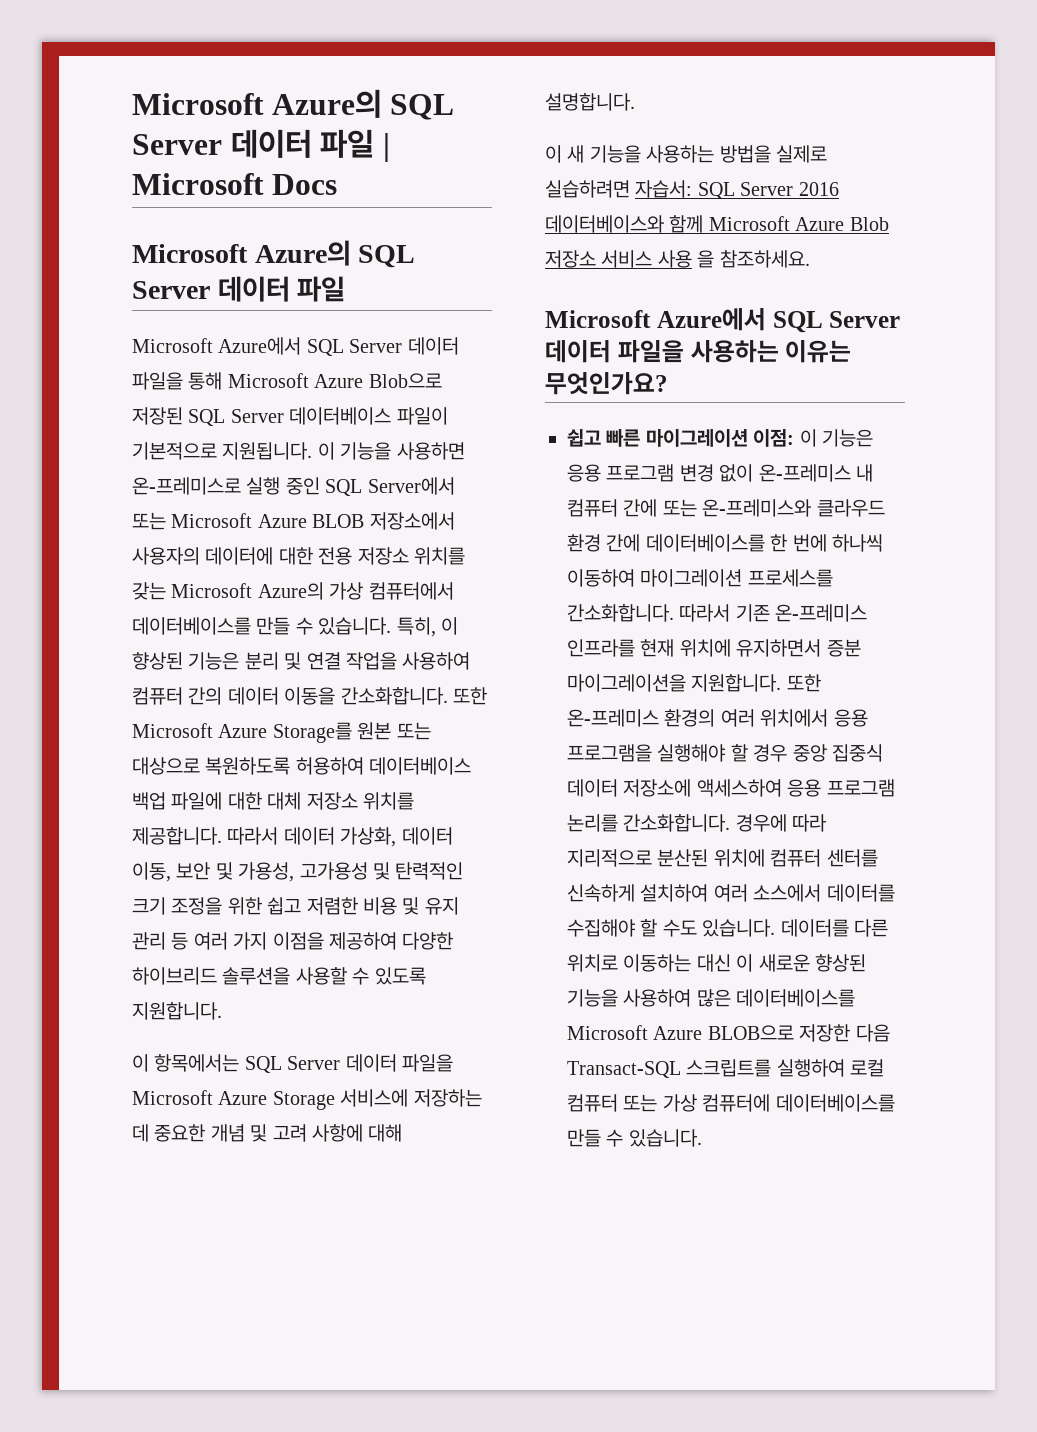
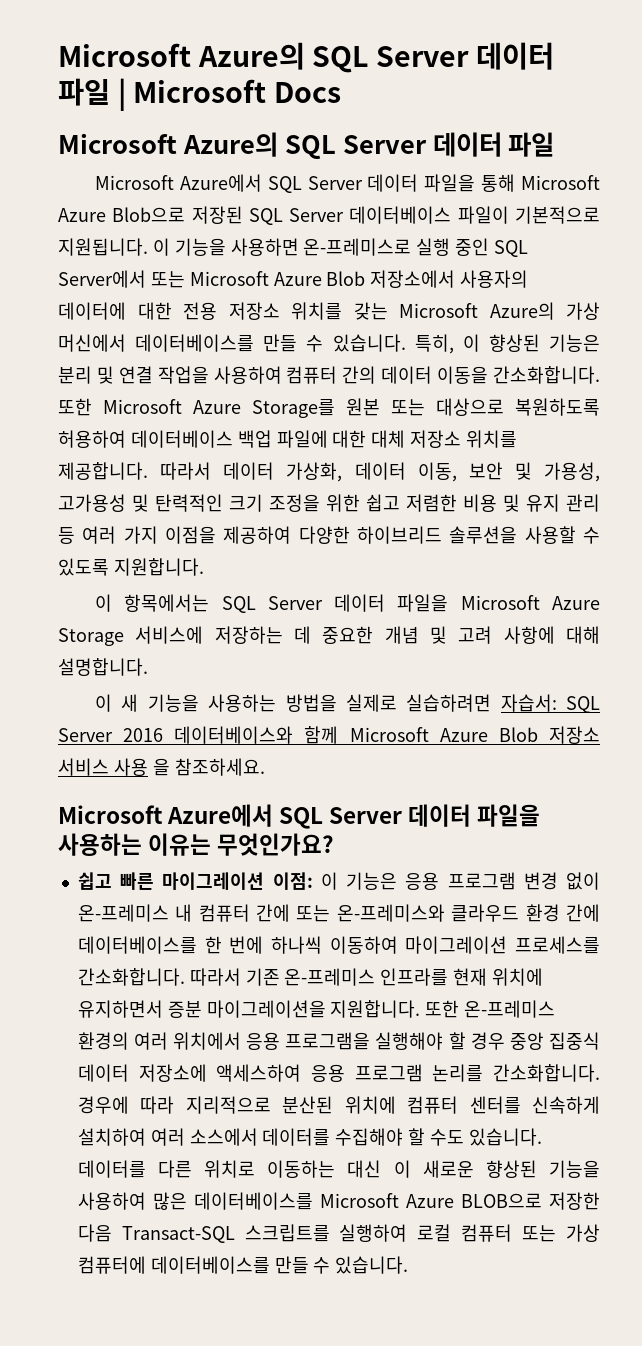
[312,514,365,528] BLOB -> [326,271,366,286] Blob
[368,582,454,600] 컴퓨터에서 -> [58,334,126,352] 머신에서

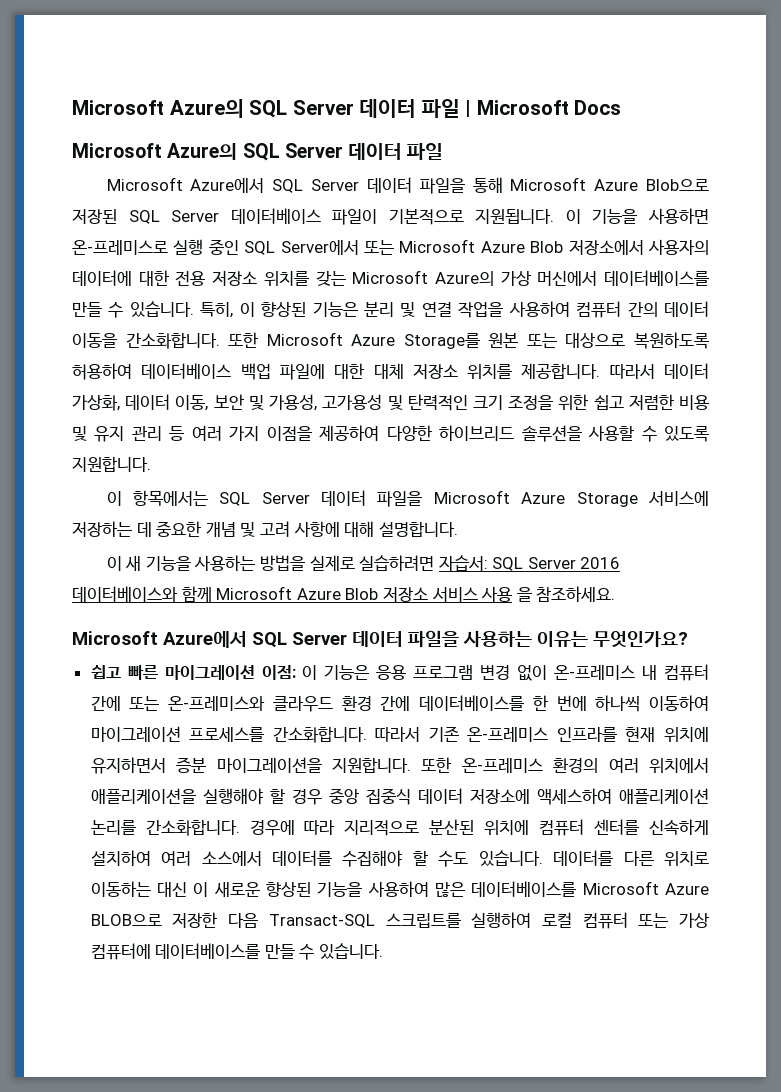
[246,1032,371,1050] 응용 프로그램을 -> [90,788,196,804] 애플리케이션을
[310,1064,423,1082] 응용 프로그램 -> [618,788,709,804] 애플리케이션

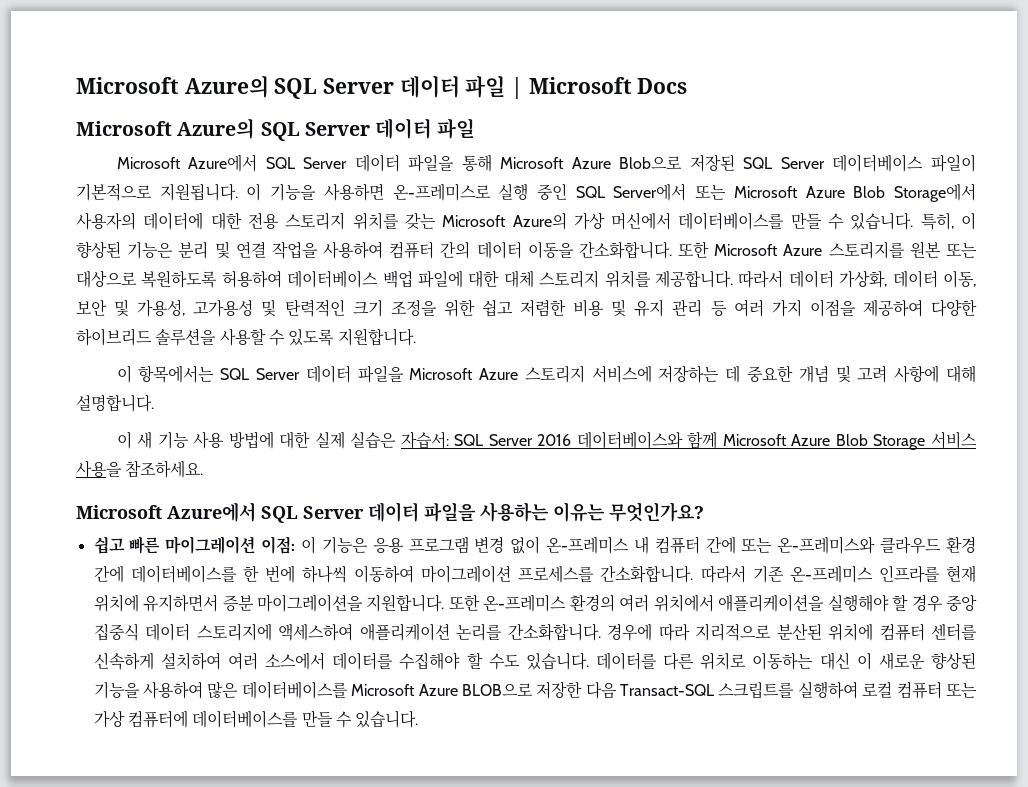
[568,240,644,255] 저장소에서 -> [893,183,976,202] Storage에서
[212,271,258,286] 저장소 -> [285,212,346,230] 스토리지
[403,333,480,349] Storage를 -> [828,241,905,259] 스토리지를
[412,364,458,379] 저장소 -> [539,270,600,288] 스토리지
[576,492,638,507] Storage -> [524,365,585,383] 스토리지
[145,555,435,571] 기능을 사용하는 방법을 실제로 실습하려면 -> [157,431,397,449] 기능 사용 방법에 대한 실제 실습은
[382,586,532,602] 저장소 서비스 사용 을 -> [873,431,977,450] [76,460,122,478] Storage 서비스 사용을
[469,789,530,804] 저장소에 -> [196,623,272,641] 스토리지에

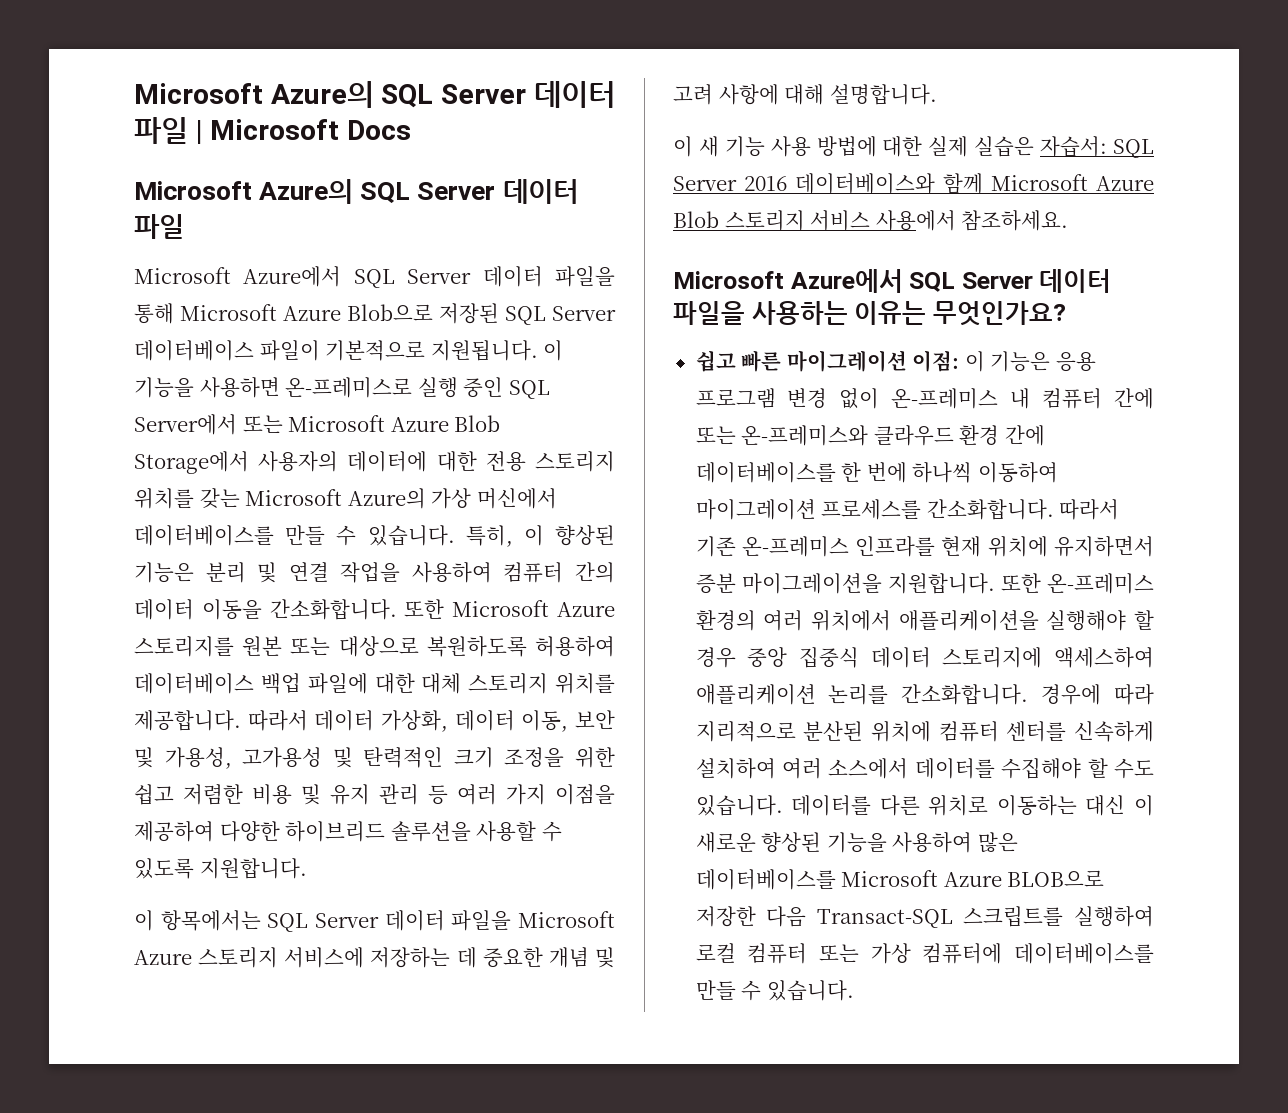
[873,431,977,450] [76,460,122,478] Storage 서비스 사용을 -> [724,210,956,231] 스토리지 서비스 사용에서

